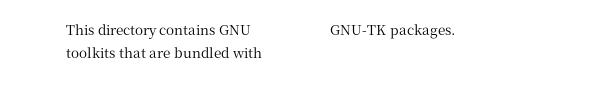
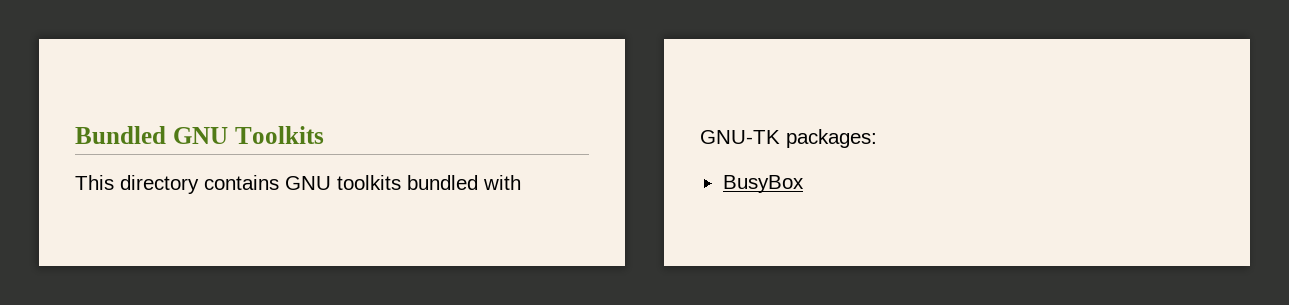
(66, 29) none -> [75,126,324,144] Bundled GNU Toolkits //
[118,47,171,58] that are -> (401, 182) none
[389,24,455,39] packages. -> [786,129,877,148] [722,175,804,193] packages: // BusyBox

